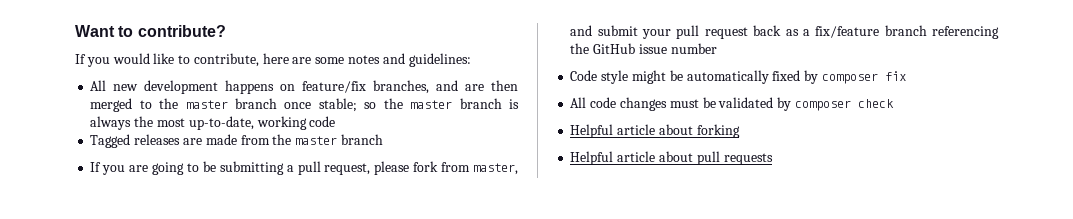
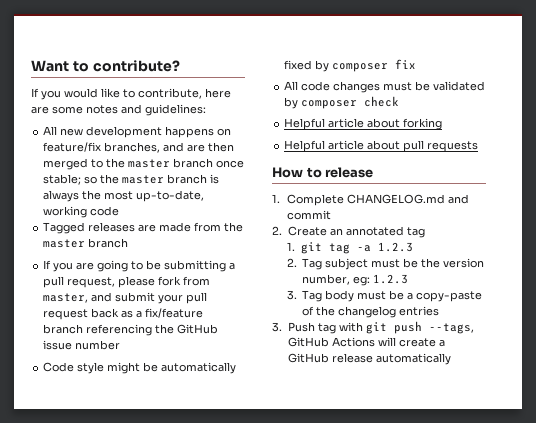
(773, 159) none -> [272,167,374,178] [272,194,469,206] [286,210,331,220] [272,226,425,238] [286,242,414,254] [286,258,485,270] [302,274,409,286] [286,290,483,302] [302,306,440,318] [272,321,474,334] [287,337,445,347] [287,353,451,365] // How to release // 1. Complete CHANGELOG.md and commit // 2. Create an annotated tag // 1. git tag -a 1.2.3 // 2. Tag subject must be the version number, eg: 1.2.3 // 3. Tag body must be a copy-paste of the changelog entries // 3. Push tag with git push --tags, GitHub Actions will create a GitHub release automatically

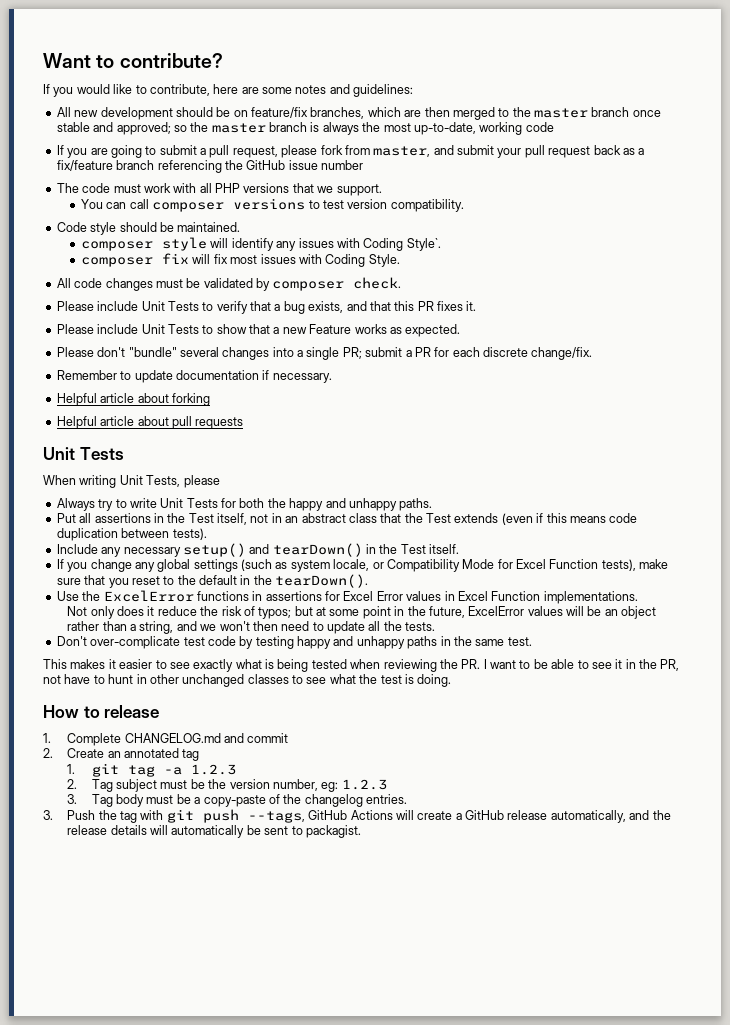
[165,126,215,138] happens -> [175,107,231,117] should be
[163,142,185,152] and -> [367,107,401,117] which
[43,174,82,185] stable; -> [56,122,171,135] stable and approved;
[43,222,244,234] [43,238,129,248] // Tagged releases are made from the master branch -> (554, 127) none
[146,260,227,272] be submitting -> [159,145,197,155] submit
[43,362,237,374] [284,59,417,72] Code style might be automatically fixed by composer fix -> [56,183,382,196] [81,198,464,212] [56,222,241,235] [81,237,441,251] [81,253,400,267] The code must work with all PHP versions that we support. // You can call composer versions to test version compatibility. // Code style should be maintained. // composer style will identify any issues with Coding Style`. // composer fix will fix most issues with Coding Style.
[364,96,400,107] check -> [353,277,402,289] [56,301,477,314] [56,324,461,337] [56,347,593,360] [56,370,332,383] check. // Please include Unit Tests to verify that a bug exists, and that this PR fixes it. // Please include Unit Tests to show that a new Feature works as expected. // Please don't "bundle" several changes into a single PR; submit a PR for each discrete change/fix. // Remember to update documentation if necessary.
(479, 146) none -> [43,447,124,460] [43,475,220,488] [56,498,433,511] [56,513,638,525] [56,528,207,541] [56,543,460,557] [56,559,669,572] [56,574,369,588] [56,590,638,604] [67,606,657,619] [67,621,436,634] [56,636,532,649] [43,659,680,672] [43,674,452,687] // Unit Tests // When writing Unit Tests, please // Always try to write Unit Tests for both the happy and unhappy paths. // Put all assertions in the Test itself, not in an abstract class that the Test extends (even if this means code duplication between tests). // Include any necessary setup() and tearDown() in the Test itself. // If you change any global settings (such as system locale, or Compatibility Mode for Excel Function tests), make sure that you reset to the default in the tearDown(). // Use the ExcelError functions in assertions for Excel Error values in Excel Function implementations. // Not only does it reduce the risk of typos; but at some point in the future, ExcelError values will be an object rather than a string, and we won't then need to update all the tests. // Don't over-complicate test code by testing happy and unhappy paths in the same test. // This makes it easier to see exactly what is being tested when reviewing the PR. I want to be able to see it in the PR, not have to hunt in other unchanged classes to see what the test is doing.
[399,306,440,316] entries -> [366,794,408,804] entries.
(315, 327) none -> [98,810,117,820] the
[375,353,451,365] automatically -> [550,810,671,823] [67,825,361,838] automatically, and the release details will automatically be sent to packagist.

